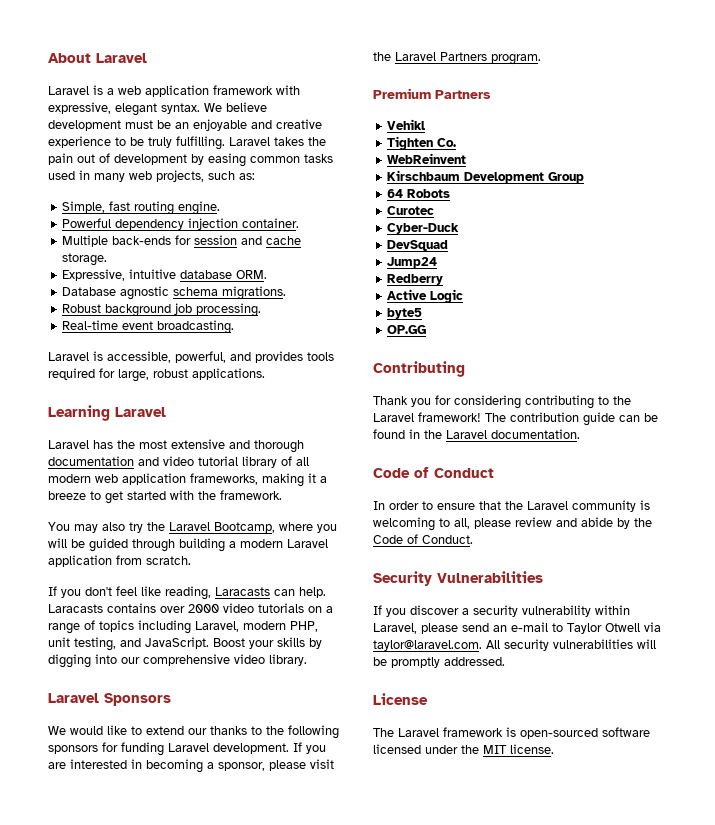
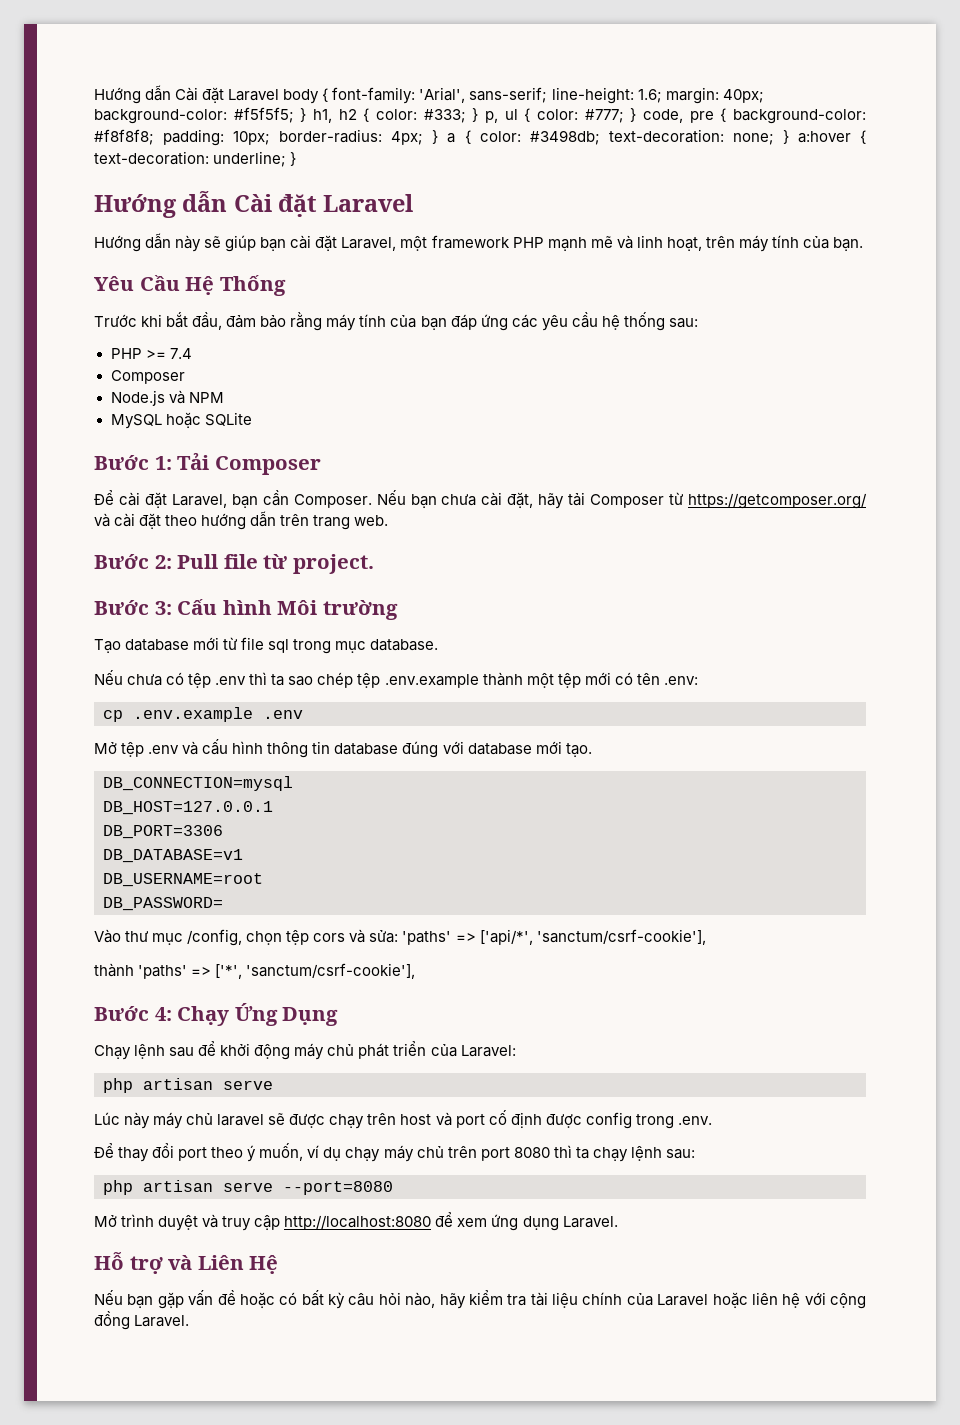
[48,53,147,63] [48,85,300,97] [48,102,267,116] [48,119,322,131] [48,136,326,150] [48,153,333,167] [48,170,255,182] [62,201,221,215] [62,218,300,230] [62,235,302,247] [62,253,108,266] [62,269,268,281] [62,286,287,300] [62,303,262,317] [62,320,235,334] [48,351,334,363] [48,368,265,382] [48,405,166,421] [48,439,304,453] [48,456,309,468] [48,473,327,487] [48,490,282,504] [48,522,337,533] [48,538,328,552] [48,555,191,567] [48,586,326,600] [48,603,333,613] [48,620,318,634] [48,637,322,651] [48,654,307,668] [48,693,171,706] [48,725,339,739] [48,742,326,756] [48,759,334,773] [373,52,541,65] [373,88,491,99] [387,119,427,130] [387,136,457,150] [387,153,467,164] [387,170,585,183] [387,189,451,198] [387,206,435,215] [387,223,460,234] [387,240,449,251] [387,257,438,268] [387,274,444,285] [387,289,464,303] [387,308,423,319] [387,325,427,334] [373,361,465,377] [373,395,631,409] [373,412,658,426] [373,429,580,439] [373,467,494,478] [373,500,650,512] [373,517,652,531] [373,534,473,544] [373,571,543,586] [373,605,630,617] [373,622,661,634] [373,639,656,651] [373,657,505,668] [373,693,428,705] [373,727,650,739] [373,744,554,754] About Laravel // Laravel is a web application framework with expressive, elegant syntax. We believe development must be an enjoyable and creative experience to be truly fulfilling. Laravel takes the pain out of development by easing common tasks used in many web projects, such as: // Simple, fast routing engine. // Powerful dependency injection container. // Multiple back-ends for session and cache storage. // Expressive, intuitive database ORM. // Database agnostic schema migrations. // Robust background job processing. // Real-time event broadcasting. // Laravel is accessible, powerful, and provides tools required for large, robust applications. // Learning Laravel // Laravel has the most extensive and thorough documentation and video tutorial library of all modern web application frameworks, making it a breeze to get started with the framework. // You may also try the Laravel Bootcamp, where you will be guided through building a modern Laravel application from scratch. // If you don't feel like reading, Laracasts can help. Laracasts contains over 2000 video tutorials on a range of topics including Laravel, modern PHP, unit testing, and JavaScript. Boost your skills by digging into our comprehensive video library. // Laravel Sponsors // We would like to extend our thanks to the following sponsors for funding Laravel development. If you are interested in becoming a sponsor, please visit the Laravel Partners program. // Premium Partners // Vehikl // Tighten Co. // WebReinvent // Kirschbaum Development Group // 64 Robots // Curotec // Cyber-Duck // DevSquad // Jump24 // Redberry // Active Logic // byte5 // OP.GG // Contributing // Thank you for considering contributing to the Laravel framework! The contribution guide can be found in the Laravel documentation. // Code of Conduct // In order to ensure that the Laravel community is welcoming to all, please review and abide by the Code of Conduct. // Security Vulnerabilities // If you discover a security vulnerability within Laravel, please send an e-mail to Taylor Otwell via taylor@laravel.com. All security vulnerabilities will be promptly addressed. // License // The Laravel framework is open-sourced software licensed under the MIT license. -> [94,85,764,104] [94,107,866,124] [94,129,866,146] [94,151,297,167] [94,191,414,218] [94,233,864,252] [94,275,286,296] [94,312,698,331] [110,348,192,359] [110,370,185,384] [110,390,224,406] [110,412,252,429] [94,452,321,475] [94,490,867,509] [94,511,389,530] [94,554,374,574] [94,599,398,620] [94,637,439,654] [94,670,698,688] [103,707,303,722] [94,739,592,758] [103,776,293,791] [103,801,273,815] [103,825,223,839] [103,849,243,863] [103,873,263,887] [103,897,223,911] [94,929,706,946] [94,963,416,979] [94,1003,339,1026] [94,1041,516,1060] [103,1078,273,1093] [94,1110,712,1129] [94,1143,695,1162] [103,1180,393,1195] [94,1212,618,1231] [94,1252,279,1274] [94,1290,866,1309] [94,1311,190,1330] Hướng dẫn Cài đặt Laravel body { font-family: 'Arial', sans-serif; line-height: 1.6; margin: 40px; background-color: #f5f5f5; } h1, h2 { color: #333; } p, ul { color: #777; } code, pre { background-color: #f8f8f8; padding: 10px; border-radius: 4px; } a { color: #3498db; text-decoration: none; } a:hover { text-decoration: underline; } // Hướng dẫn Cài đặt Laravel // Hướng dẫn này sẽ giúp bạn cài đặt Laravel, một framework PHP mạnh mẽ và linh hoạt, trên máy tính của bạn. // Yêu Cầu Hệ Thống // Trước khi bắt đầu, đảm bảo rằng máy tính của bạn đáp ứng các yêu cầu hệ thống sau: // PHP >= 7.4 // Composer // Node.js và NPM // MySQL hoặc SQLite // Bước 1: Tải Composer // Để cài đặt Laravel, bạn cần Composer. Nếu bạn chưa cài đặt, hãy tải Composer từ https://getcomposer.org/ và cài đặt theo hướng dẫn trên trang web. // Bước 2: Pull file từ project. // Bước 3: Cấu hình Môi trường // Tạo database mới từ file sql trong mục database. // Nếu chưa có tệp .env thì ta sao chép tệp .env.example thành một tệp mới có tên .env: // cp .env.example .env // Mở tệp .env và cấu hình thông tin database đúng với database mới tạo. // DB_CONNECTION=mysql // DB_HOST=127.0.0.1 // DB_PORT=3306 // DB_DATABASE=v1 // DB_USERNAME=root // DB_PASSWORD= // Vào thư mục /config, chọn tệp cors và sửa: 'paths' => ['api/*', 'sanctum/csrf-cookie'], // thành 'paths' => ['*', 'sanctum/csrf-cookie'], // Bước 4: Chạy Ứng Dụng // Chạy lệnh sau để khởi động máy chủ phát triển của Laravel: // php artisan serve // Lúc này máy chủ laravel sẽ được chạy trên host và port cố định được config trong .env. // Để thay đổi port theo ý muốn, ví dụ chạy máy chủ trên port 8080 thì ta chạy lệnh sau: // php artisan serve --port=8080 // Mở trình duyệt và truy cập http://localhost:8080 để xem ứng dụng Laravel. // Hỗ trợ và Liên Hệ // Nếu bạn gặp vấn đề hoặc có bất kỳ câu hỏi nào, hãy kiểm tra tài liệu chính của Laravel hoặc liên hệ với cộng đồng Laravel.

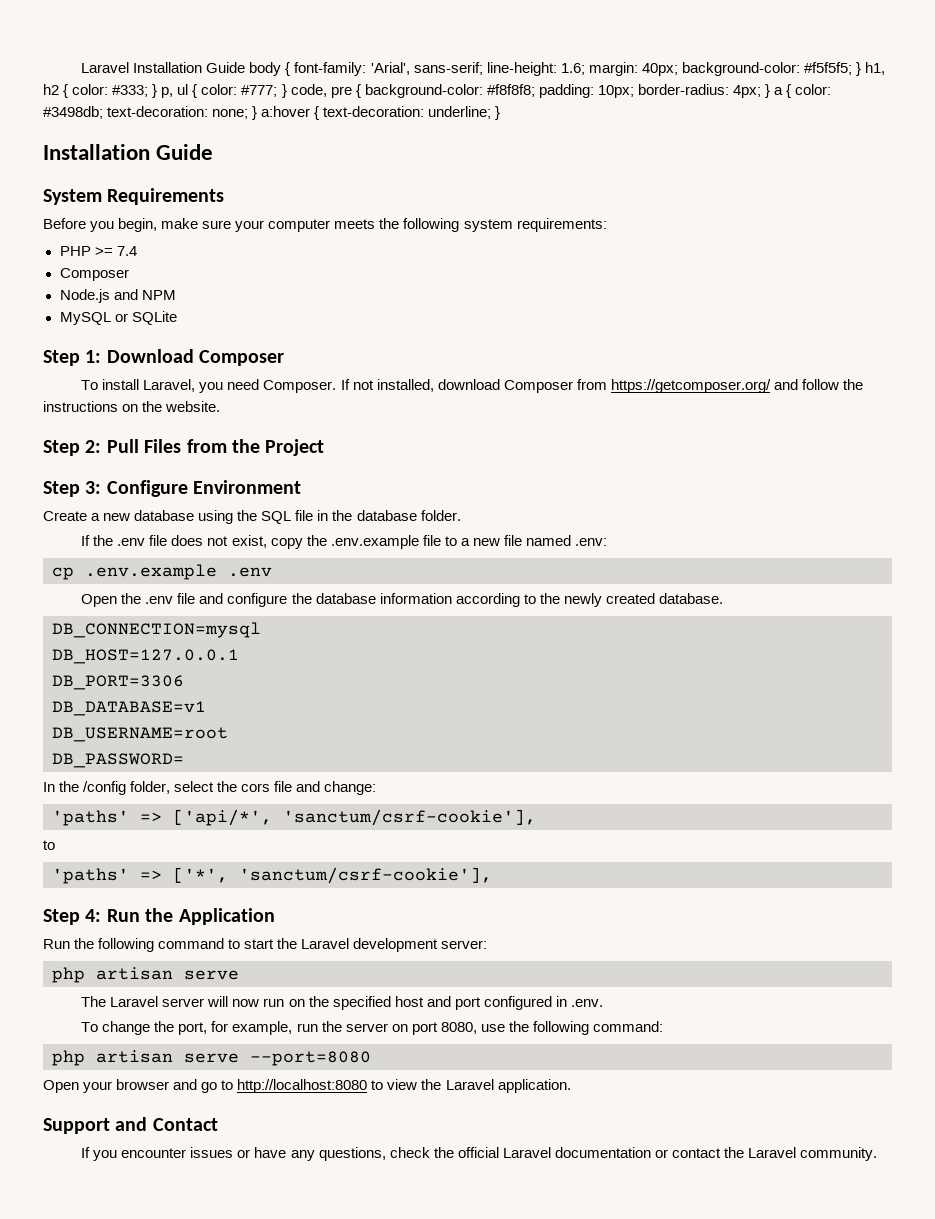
[94,85,280,104] Hướng dẫn Cài đặt Laravel -> [81,62,246,73] Laravel Installation Guide
[94,191,414,218] [94,233,864,252] [94,275,286,296] [94,312,698,331] Hướng dẫn Cài đặt Laravel // Hướng dẫn này sẽ giúp bạn cài đặt Laravel, một framework PHP mạnh mẽ và linh hoạt, trên máy tính của bạn. // Yêu Cầu Hệ Thống // Trước khi bắt đầu, đảm bảo rằng máy tính của bạn đáp ứng các yêu cầu hệ thống sau: -> [43,144,214,160] [43,188,225,205] [43,218,607,232] Installation Guide // System Requirements // Before you begin, make sure your computer meets the following system requirements:
[168,390,185,404] và -> [113,289,138,300] and
[165,412,201,429] hoặc -> [114,313,128,322] or
[94,452,321,475] [94,490,867,509] [94,511,389,530] [94,554,374,574] [94,599,398,620] [94,637,439,654] [94,670,698,688] [103,707,303,722] [94,739,592,758] Bước 1: Tải Composer // Để cài đặt Laravel, bạn cần Composer. Nếu bạn chưa cài đặt, hãy tải Composer từ https://getcomposer.org/ và cài đặt theo hướng dẫn trên trang web. // Bước 2: Pull file từ project. // Bước 3: Cấu hình Môi trường // Tạo database mới từ file sql trong mục database. // Nếu chưa có tệp .env thì ta sao chép tệp .env.example thành một tệp mới có tên .env: // cp .env.example .env // Mở tệp .env và cấu hình thông tin database đúng với database mới tạo. -> [43,349,285,366] [81,379,863,393] [43,401,221,412] [43,439,325,456] [43,480,302,497] [43,510,461,524] [81,535,608,549] [52,564,272,580] [81,593,723,607] Step 1: Download Composer // To install Laravel, you need Composer. If not installed, download Composer from https://getcomposer.org/ and follow the instructions on the website. // Step 2: Pull Files from the Project // Step 3: Configure Environment // Create a new database using the SQL file in the database folder. // If the .env file does not exist, copy the .env.example file to a new file named .env: // cp .env.example .env // Open the .env file and configure the database information according to the newly created database.
[94,929,399,946] Vào thư mục /config, chọn tệp cors và sửa: -> [43,781,377,795] In the /config folder, select the cors file and change: //
[94,963,134,977] thành -> [43,840,55,850] to //
[94,1003,339,1026] [94,1041,516,1060] [103,1078,273,1093] [94,1110,712,1129] [94,1143,695,1162] [103,1180,393,1195] [94,1212,618,1231] [94,1252,279,1274] [94,1290,866,1309] [94,1311,190,1330] Bước 4: Chạy Ứng Dụng // Chạy lệnh sau để khởi động máy chủ phát triển của Laravel: // php artisan serve // Lúc này máy chủ laravel sẽ được chạy trên host và port cố định được config trong .env. // Để thay đổi port theo ý muốn, ví dụ chạy máy chủ trên port 8080 thì ta chạy lệnh sau: // php artisan serve --port=8080 // Mở trình duyệt và truy cập http://localhost:8080 để xem ứng dụng Laravel. // Hỗ trợ và Liên Hệ // Nếu bạn gặp vấn đề hoặc có bất kỳ câu hỏi nào, hãy kiểm tra tài liệu chính của Laravel hoặc liên hệ với cộng đồng Laravel. -> [43,908,275,925] [43,938,488,952] [52,967,239,983] [81,996,603,1010] [81,1021,663,1035] [52,1050,371,1066] [43,1079,571,1093] [43,1117,218,1134] [81,1147,878,1161] Step 4: Run the Application // Run the following command to start the Laravel development server: // php artisan serve // The Laravel server will now run on the specified host and port configured in .env. // To change the port, for example, run the server on port 8080, use the following command: // php artisan serve --port=8080 // Open your browser and go to http://localhost:8080 to view the Laravel application. // Support and Contact // If you encounter issues or have any questions, check the official Laravel documentation or contact the Laravel community.

